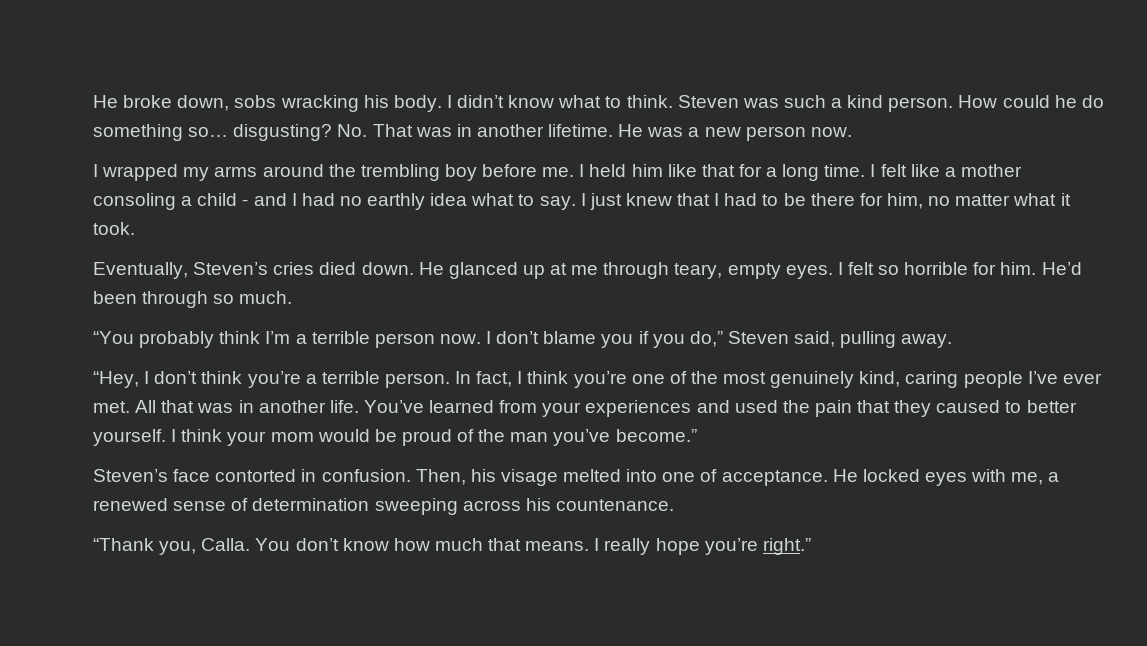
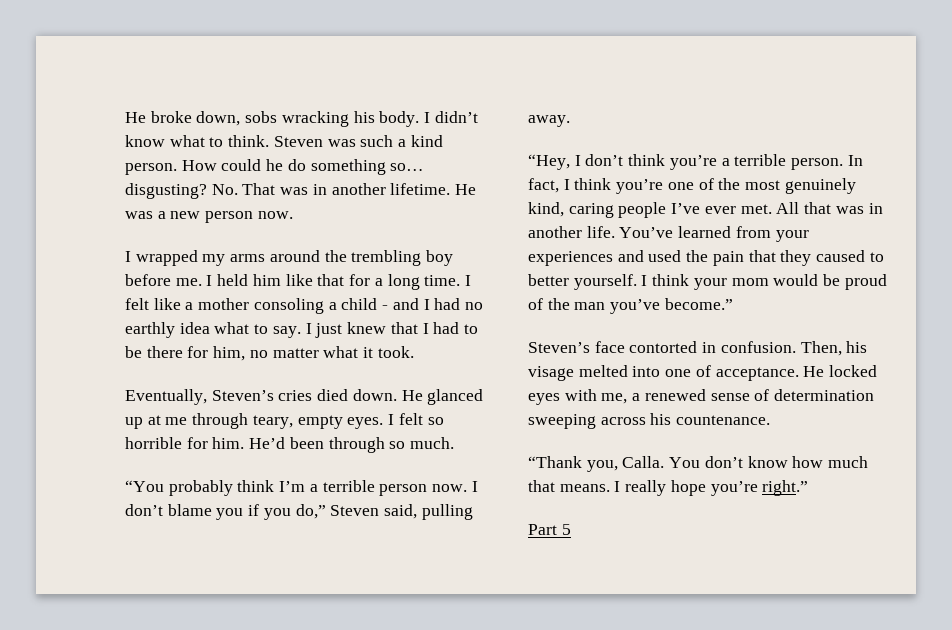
(811, 546) none -> [528,524,571,535] // Part 5

